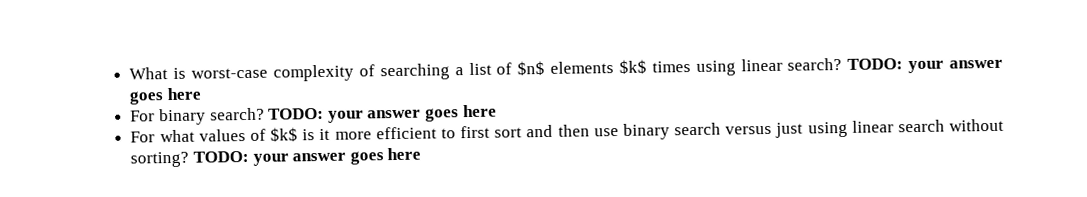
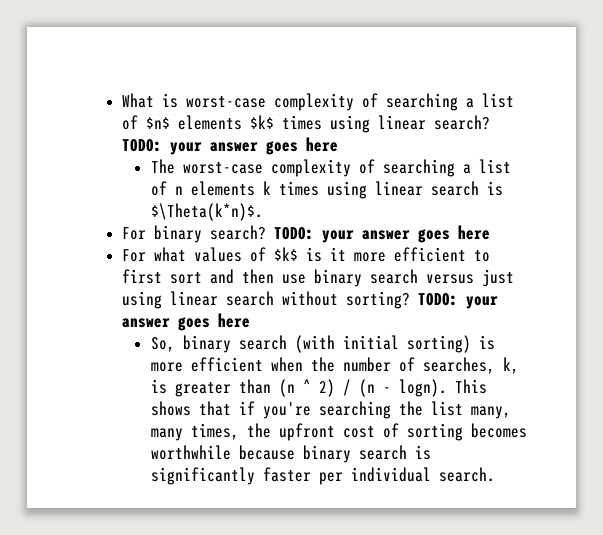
(202, 94) none -> [150,159,511,177] [150,181,503,199] [150,203,263,221] // The worst-case complexity of searching a list of n elements k times using linear search is $\Theta(k*n)$.
(422, 154) none -> [150,335,495,353] [150,357,519,374] [150,379,487,397] [150,401,511,419] [150,423,527,441] [150,445,431,463] [150,467,495,485] // So, binary search (with initial sorting) is more efficient when the number of searches, k, is greater than (n ^ 2) / (n - logn). This shows that if you're searching the list many, many times, the upfront cost of sorting becomes worthwhile because binary search is significantly faster per individual search.

